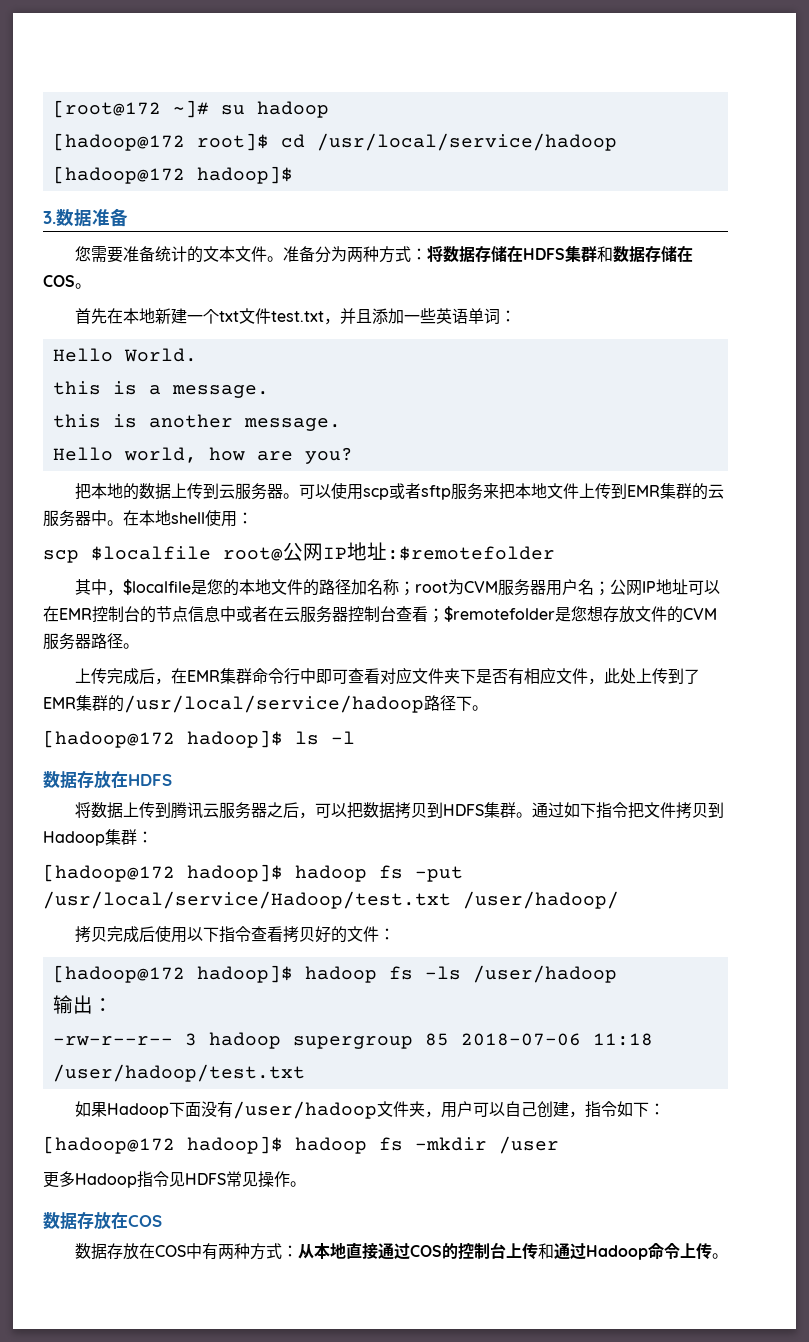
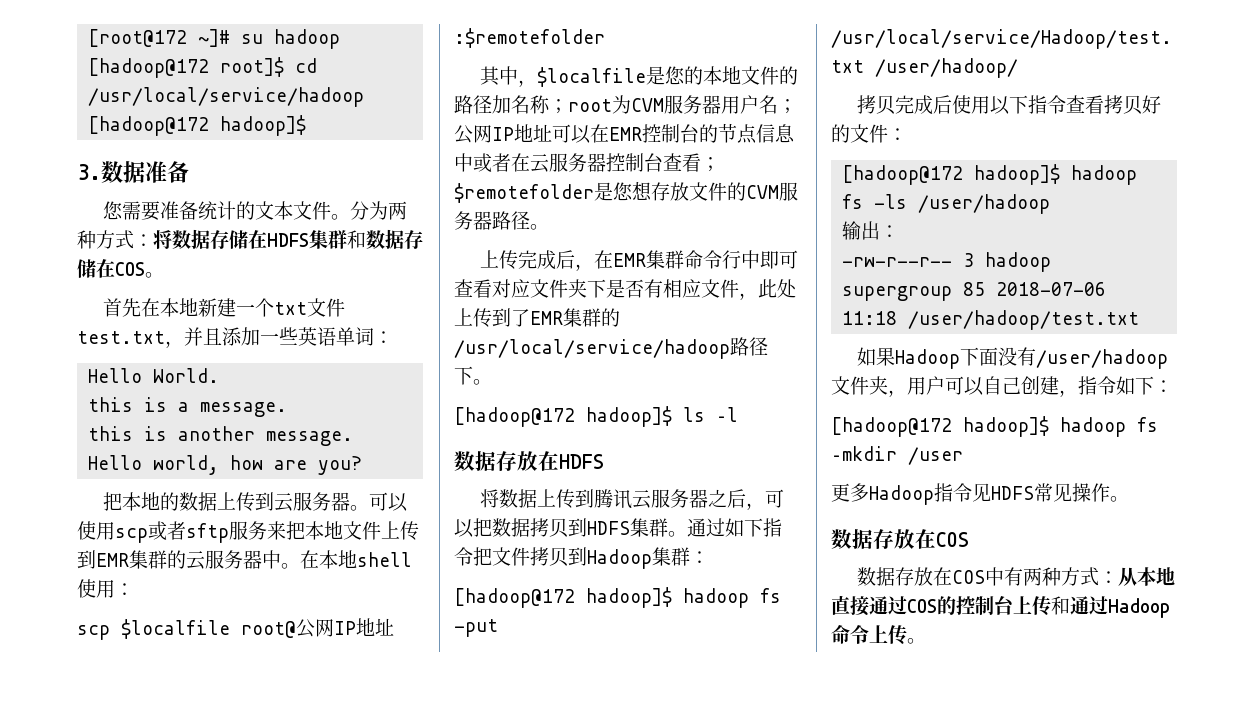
[282,246,315,262] 准备 -> (351, 217) none

